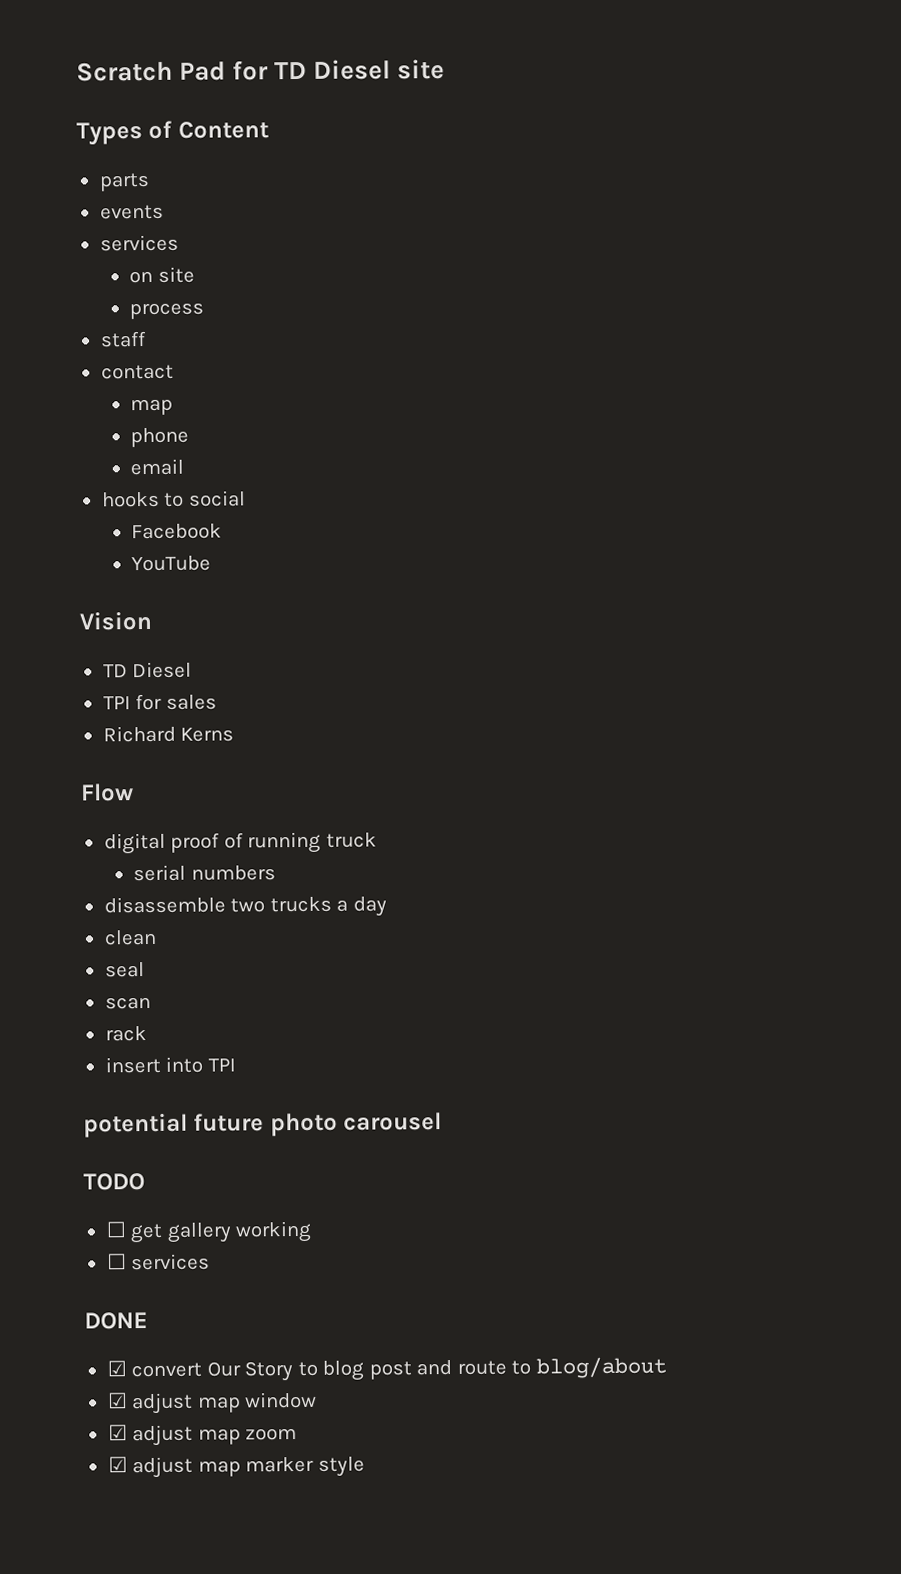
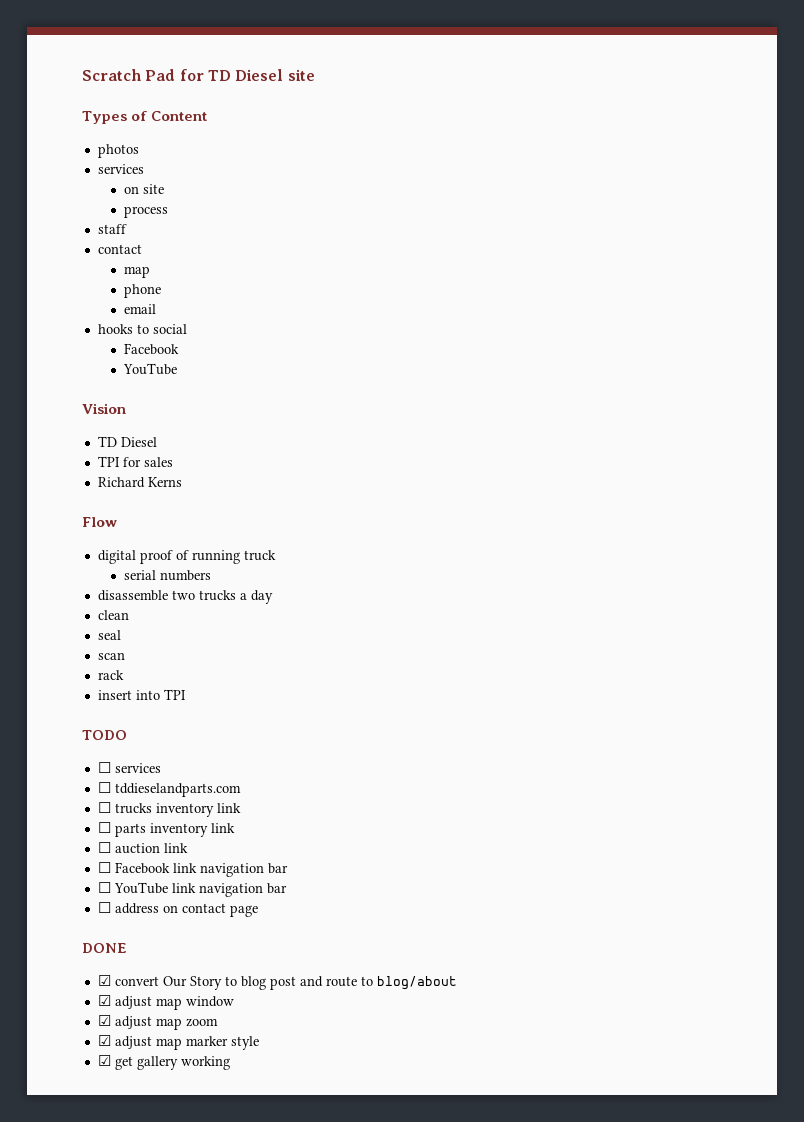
[98,172,150,192] [99,204,164,220] parts // events -> [97,144,139,158] photos
[83,1112,443,1138] [83,1173,145,1191] [105,1220,313,1244] [106,1253,211,1271] potential future photo carousel // TODO // ☐ get gallery working // ☐ services -> [82,730,127,740] [97,762,161,773] [97,782,241,797] [97,802,241,817] [97,822,235,837] [97,842,188,854] [97,862,288,877] [97,882,287,897] [97,902,258,917] TODO // ☐ services // ☐ tddieselandparts.com // ☐ trucks inventory link // ☐ parts inventory link // ☐ auction link // ☐ Facebook link navigation bar // ☐ YouTube link navigation bar // ☐ address on contact page
(365, 1466) none -> [97,1055,230,1070] // ☑ get gallery working

